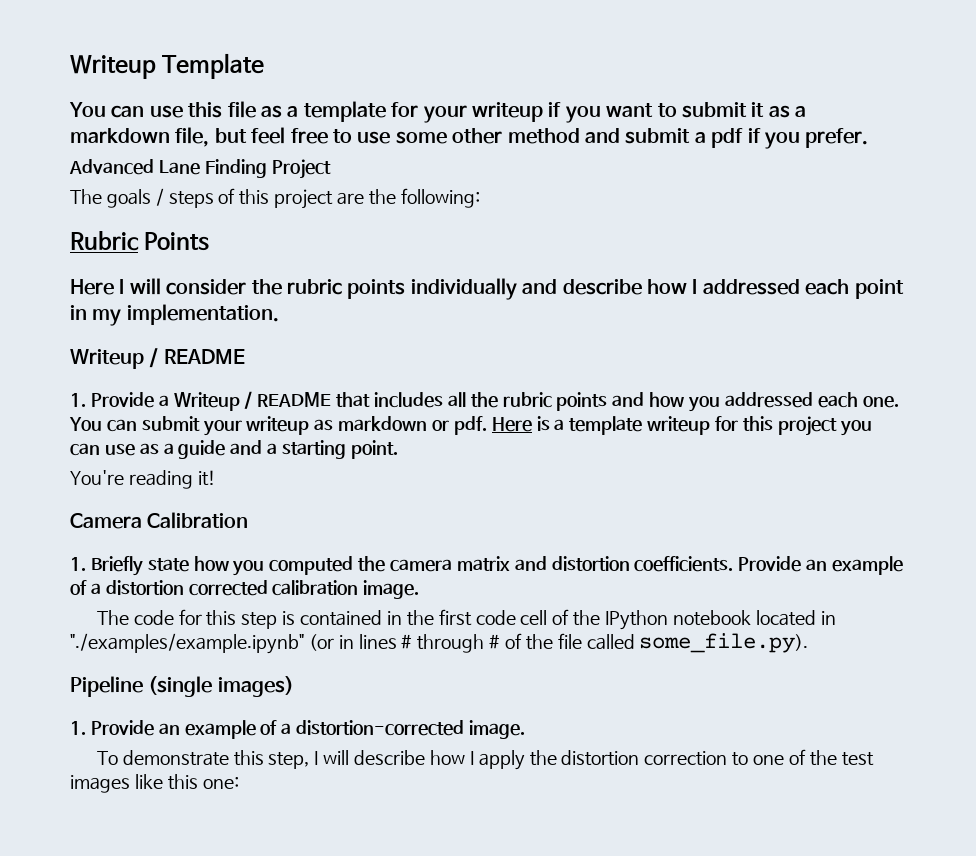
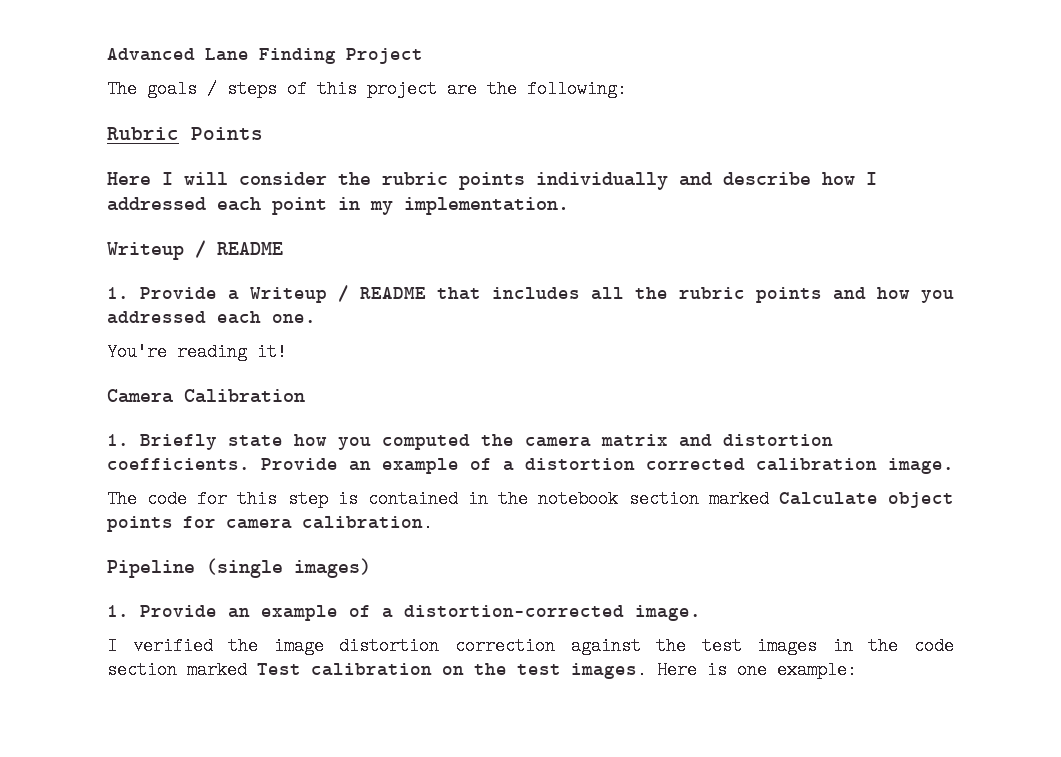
[70,53,265,79] [69,101,807,123] [70,127,869,149] Writeup Template // You can use this file as a template for your writeup if you want to submit it as a markdown file, but feel free to use some other method and submit a pdf if you prefer. // -> (107, 54) none
[69,416,872,436] [70,440,398,459] You can submit your writeup as markdown or pdf. Here is a template writeup for this project you can use as a guide and a starting point. -> (316, 318) none
[438,609,836,630] [70,633,809,654] first code cell of the IPython notebook located in "./examples/example.ipynb" (or in lines # through # of the file called some_file.py). -> [538,490,955,508] [107,514,433,532] notebook section marked Calculate object points for camera calibration.
[96,749,874,770] [70,774,239,793] To demonstrate this step, I will describe how I apply the distortion correction to one of the test images like this one: -> [107,637,955,655] [107,661,857,679] I verified the image distortion correction against the test images in the code section marked Test calibration on the test images. Here is one example:

